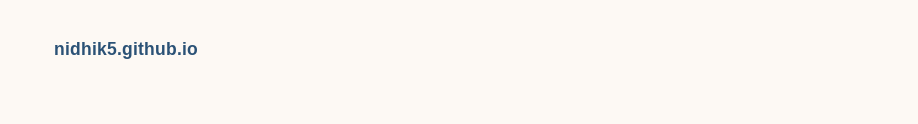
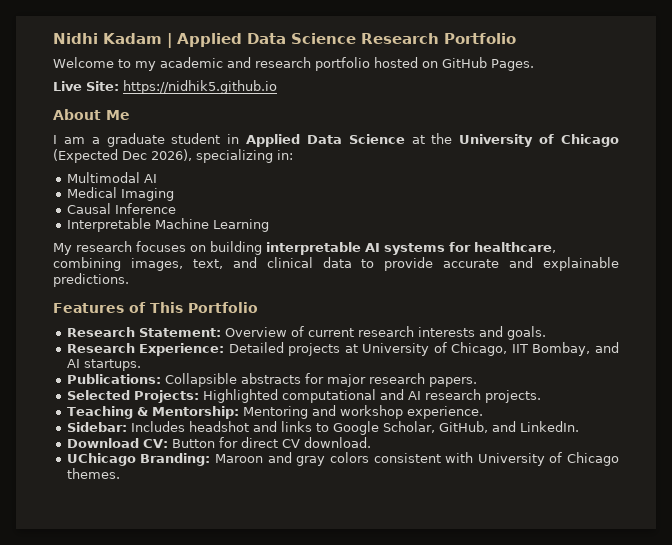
[54,42,198,59] nidhik5.github.io -> [53,33,516,48] [53,57,534,71] [53,80,277,94] [53,109,130,120] [53,133,620,147] [53,149,293,163] [66,172,157,183] [66,187,174,201] [66,203,176,214] [66,218,269,232] [53,241,556,255] [53,257,619,271] [53,273,129,287] [53,302,258,313] [66,326,546,340] [66,342,619,356] [66,359,141,371] [66,373,477,387] [66,389,541,403] [66,405,483,419] [66,421,579,435] [66,437,371,448] [66,452,619,466] [66,468,120,479] Nidhi Kadam | Applied Data Science Research Portfolio // Welcome to my academic and research portfolio hosted on GitHub Pages. // Live Site: https://nidhik5.github.io // About Me // I am a graduate student in Applied Data Science at the University of Chicago (Expected Dec 2026), specializing in: // Multimodal AI // Medical Imaging // Causal Inference // Interpretable Machine Learning // My research focuses on building interpretable AI systems for healthcare, combining images, text, and clinical data to provide accurate and explainable predictions. // Features of This Portfolio // Research Statement: Overview of current research interests and goals. // Research Experience: Detailed projects at University of Chicago, IIT Bombay, and AI startups. // Publications: Collapsible abstracts for major research papers. // Selected Projects: Highlighted computational and AI research projects. // Teaching & Mentorship: Mentoring and workshop experience. // Sidebar: Includes headshot and links to Google Scholar, GitHub, and LinkedIn. // Download CV: Button for direct CV download. // UChicago Branding: Maroon and gray colors consistent with University of Chicago themes.

